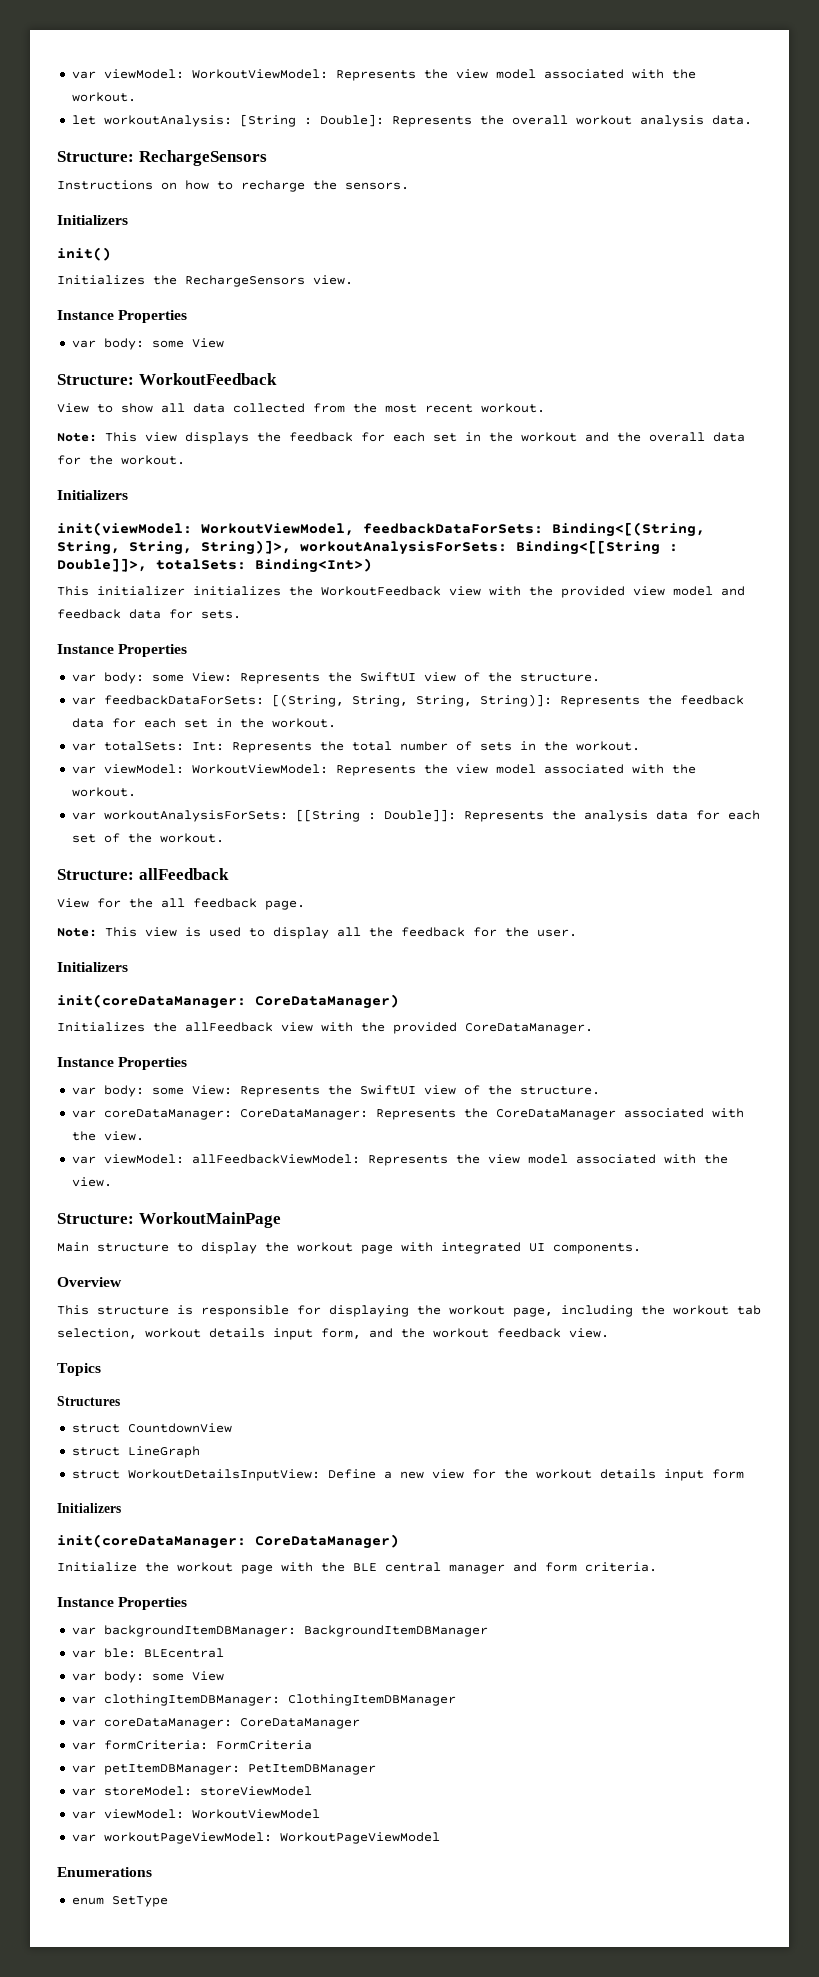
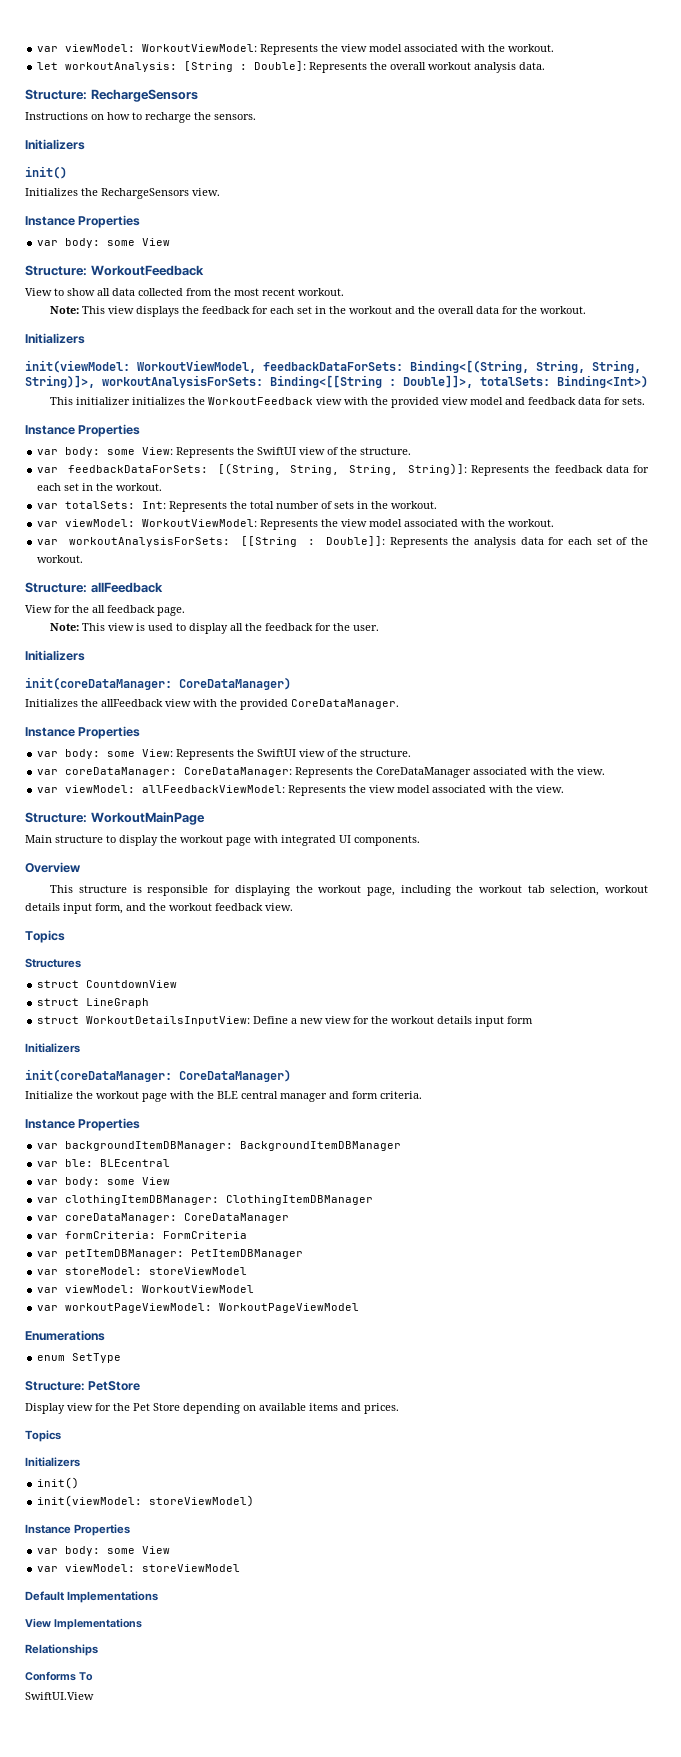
(168, 1901) none -> [25,1381,141,1391] [25,1403,399,1414] [25,1430,61,1442] [25,1457,80,1467] [37,1477,80,1489] [37,1495,255,1507] [25,1524,131,1536] [37,1546,171,1556] [37,1564,241,1572] [25,1591,159,1603] [25,1618,142,1630] [25,1644,98,1656] [25,1671,93,1681] [25,1692,94,1700] // Structure: PetStore // Display view for the Pet Store depending on available items and prices. // Topics // Initializers // init() // init(viewModel: storeViewModel) // Instance Properties // var body: some View // var viewModel: storeViewModel // Default Implementations // View Implementations // Relationships // Conforms To // SwiftUI.View

